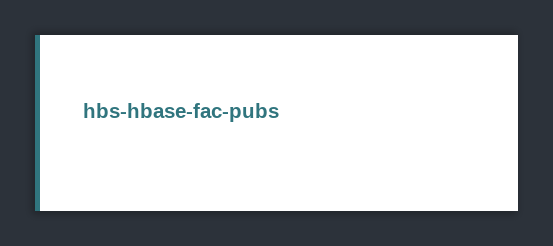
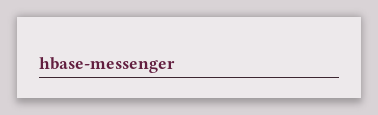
[83,103,279,122] hbs-hbase-fac-pubs -> [39,57,175,73] hbase-messenger

